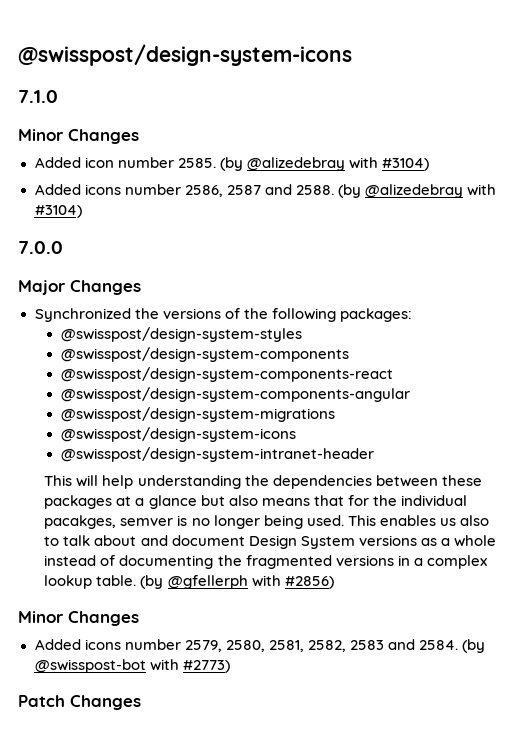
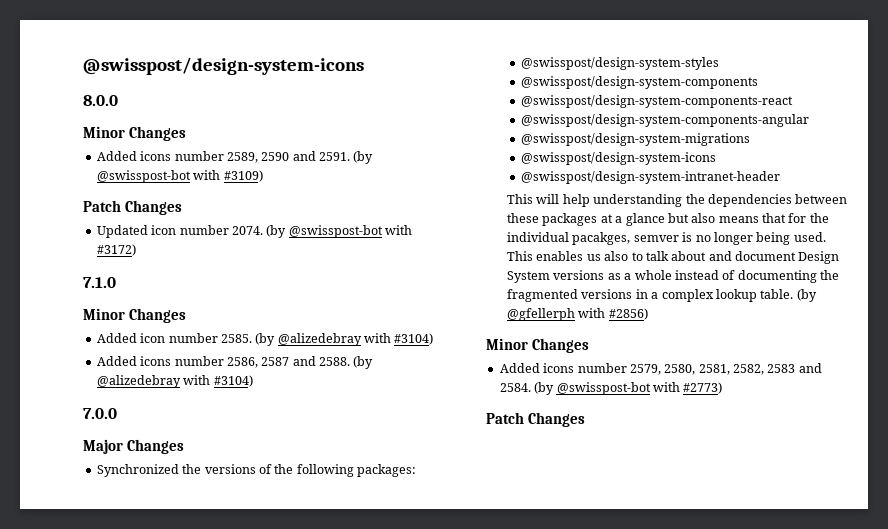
[18,44,352,66] @swisspost/design-system-icons -> [83,57,364,75] [83,95,118,106] [83,126,187,141] [96,151,374,164] [96,170,263,183] [83,200,183,215] [96,225,412,238] [96,244,136,256] @swisspost/design-system-icons // 8.0.0 // Minor Changes // Added icons number 2589, 2590 and 2591. (by @swisspost-bot with #3109) // Patch Changes // Updated icon number 2074. (by @swisspost-bot with #3172)

